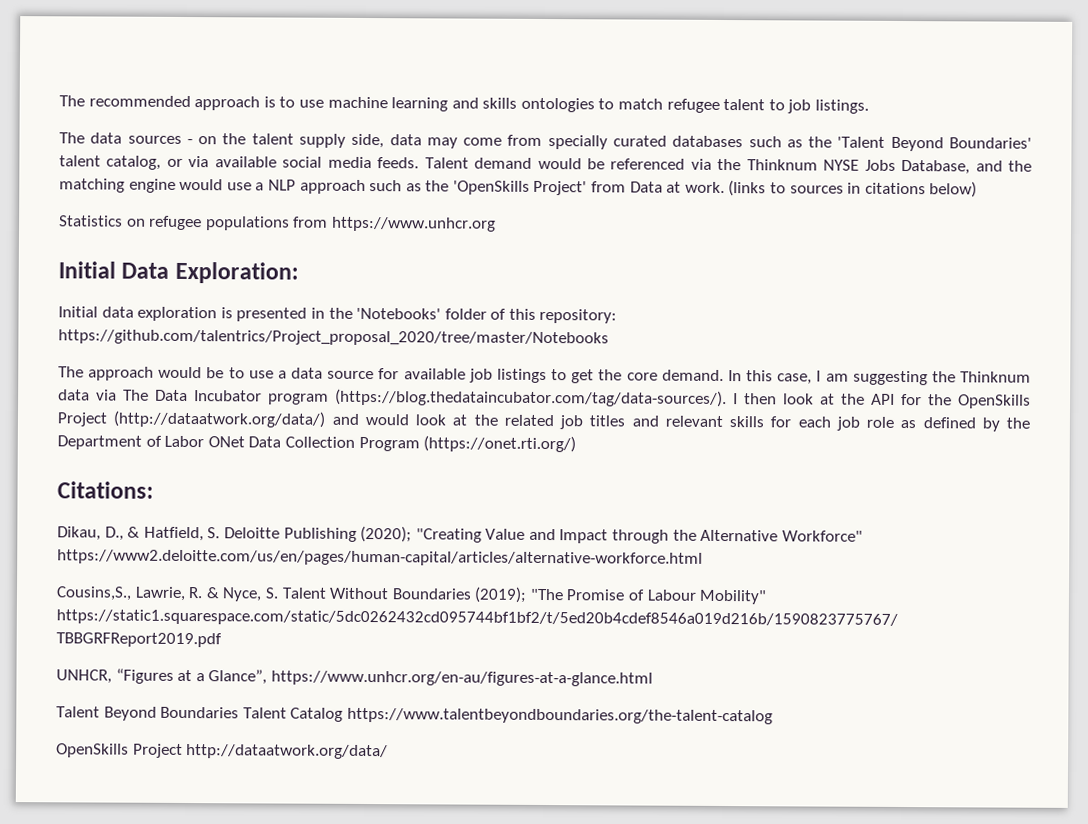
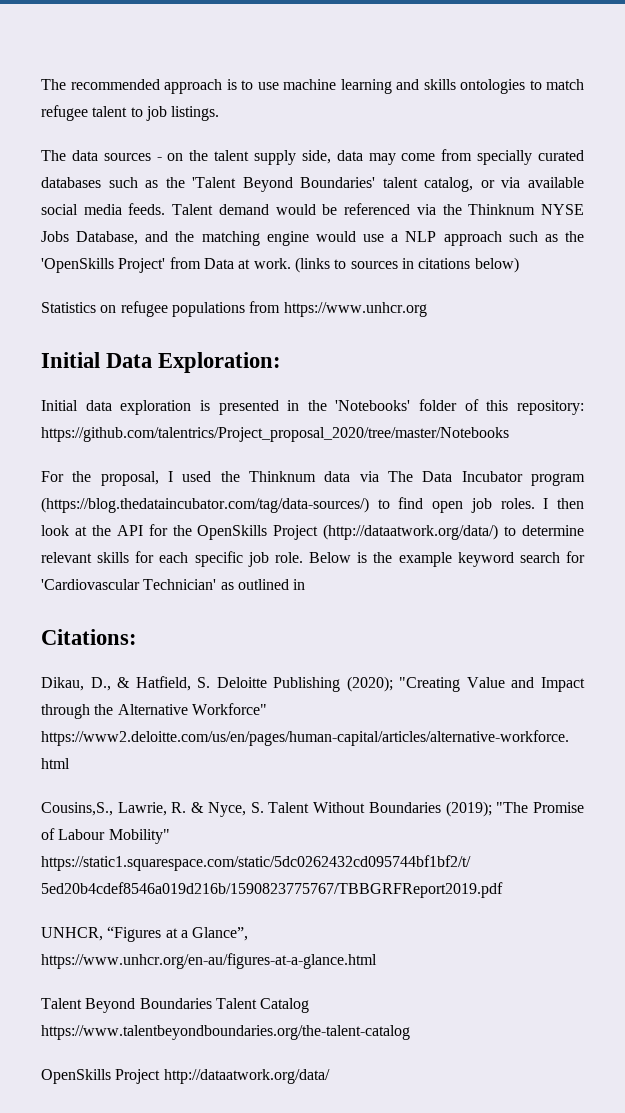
[58,366,928,386] The approach would be to use a data source for available job listings to get the core demand. In this case, I am suggesting -> [41,471,212,486] For the proposal, I used
[335,388,727,408] (https://blog.thedataincubator.com/tag/data-sources/). -> [41,497,535,513] (https://blog.thedataincubator.com/tag/data-sources/) to find open job roles.
[331,413,1030,432] [57,435,577,453] and would look at the related job titles and relevant skills for each job role as defined by the Department of Labor ONet Data Collection Program (https://onet.rti.org/) -> [504,525,585,536] [41,551,585,567] [41,579,306,590] to determine relevant skills for each specific job role. Below is the example keyword search for 'Cardiovascular Technician' as outlined in

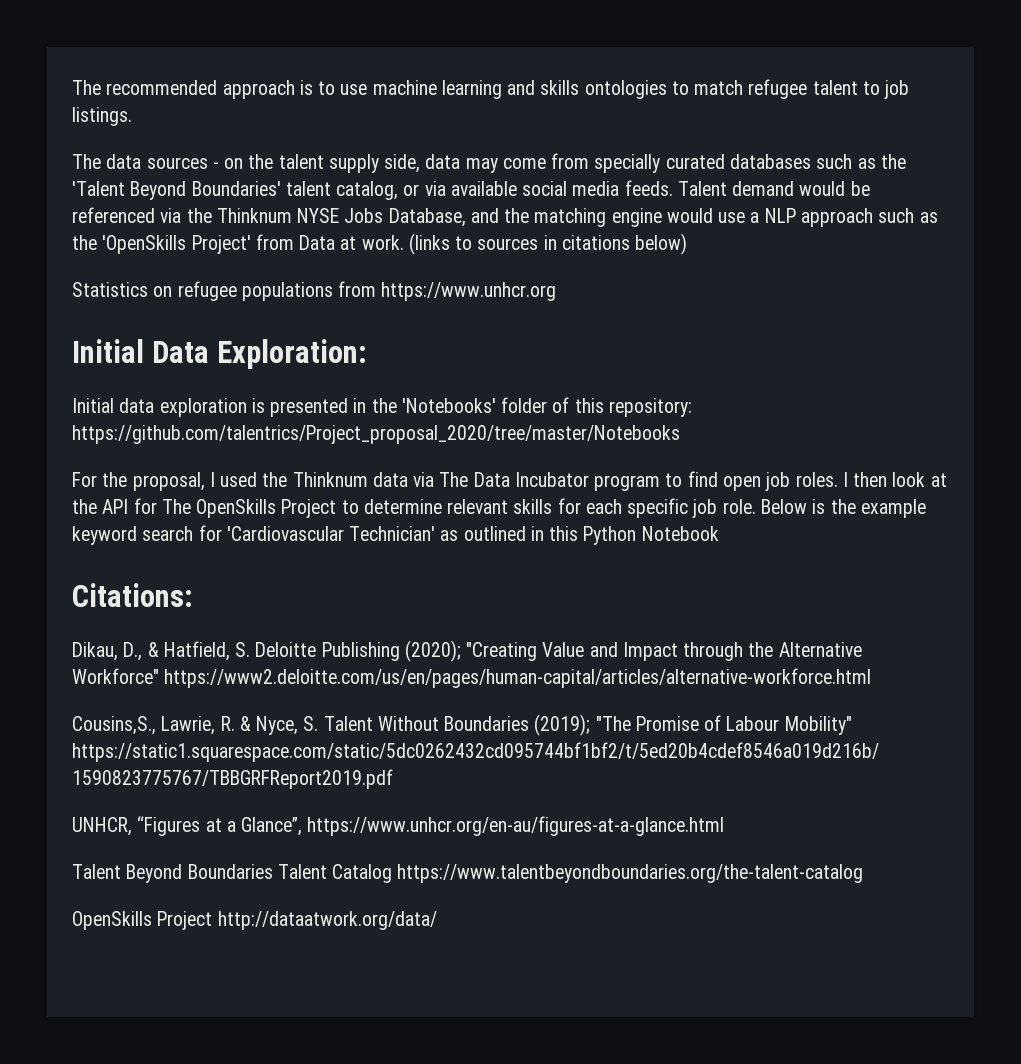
[41,497,369,513] (https://blog.thedataincubator.com/tag/data-sources/) -> (661, 483) none
[172,524,499,540] the OpenSkills Project (http://dataatwork.org/data/) -> [161,499,337,518] The OpenSkills Project
(306, 584) none -> [549,526,719,545] this Python Notebook

